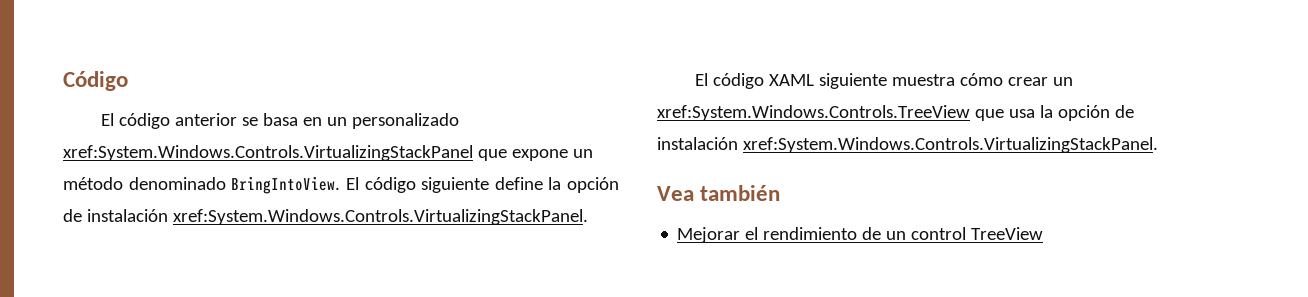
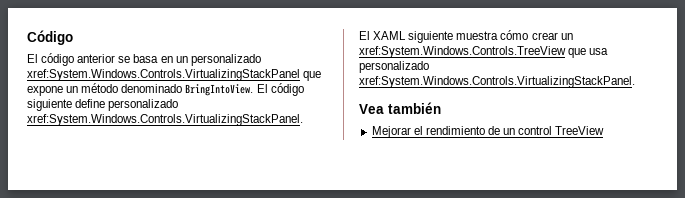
[548,177,619,193] [63,209,168,222] la opción de instalación -> [108,99,179,111] personalizado
[712,73,764,89] código -> (370, 35) none
[1039,105,1134,121] [657,137,738,150] la opción de instalación -> [359,61,429,73] personalizado

